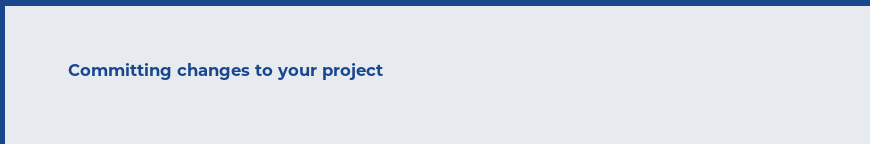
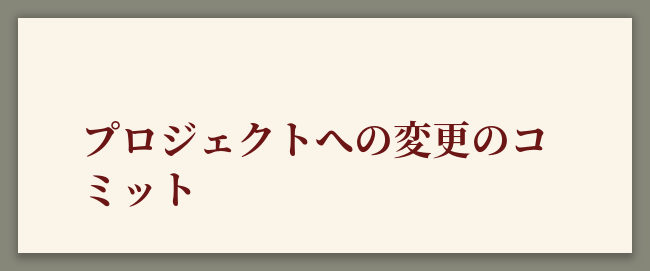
[68,63,383,80] Committing changes to your project -> [81,120,549,159] [81,173,198,207] プロジェクトへの変更のコミット

